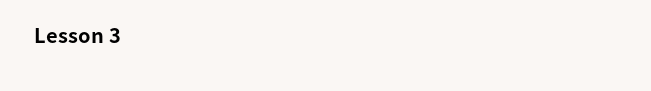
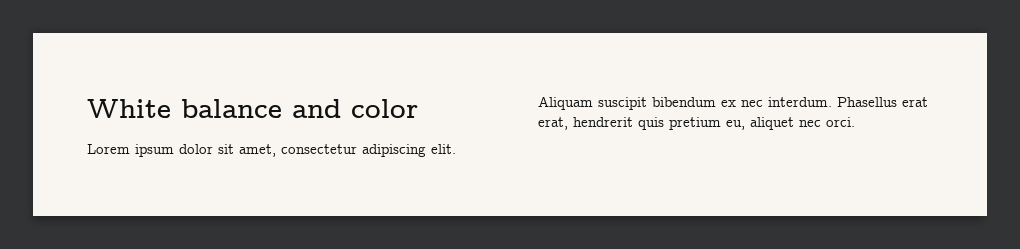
[34,28,122,43] Lesson 3 -> [87,99,418,118] [87,144,456,157] [538,96,928,110] [538,117,855,130] White balance and color // Lorem ipsum dolor sit amet, consectetur adipiscing elit. Aliquam suscipit bibendum ex nec interdum. Phasellus erat erat, hendrerit quis pretium eu, aliquet nec orci.

